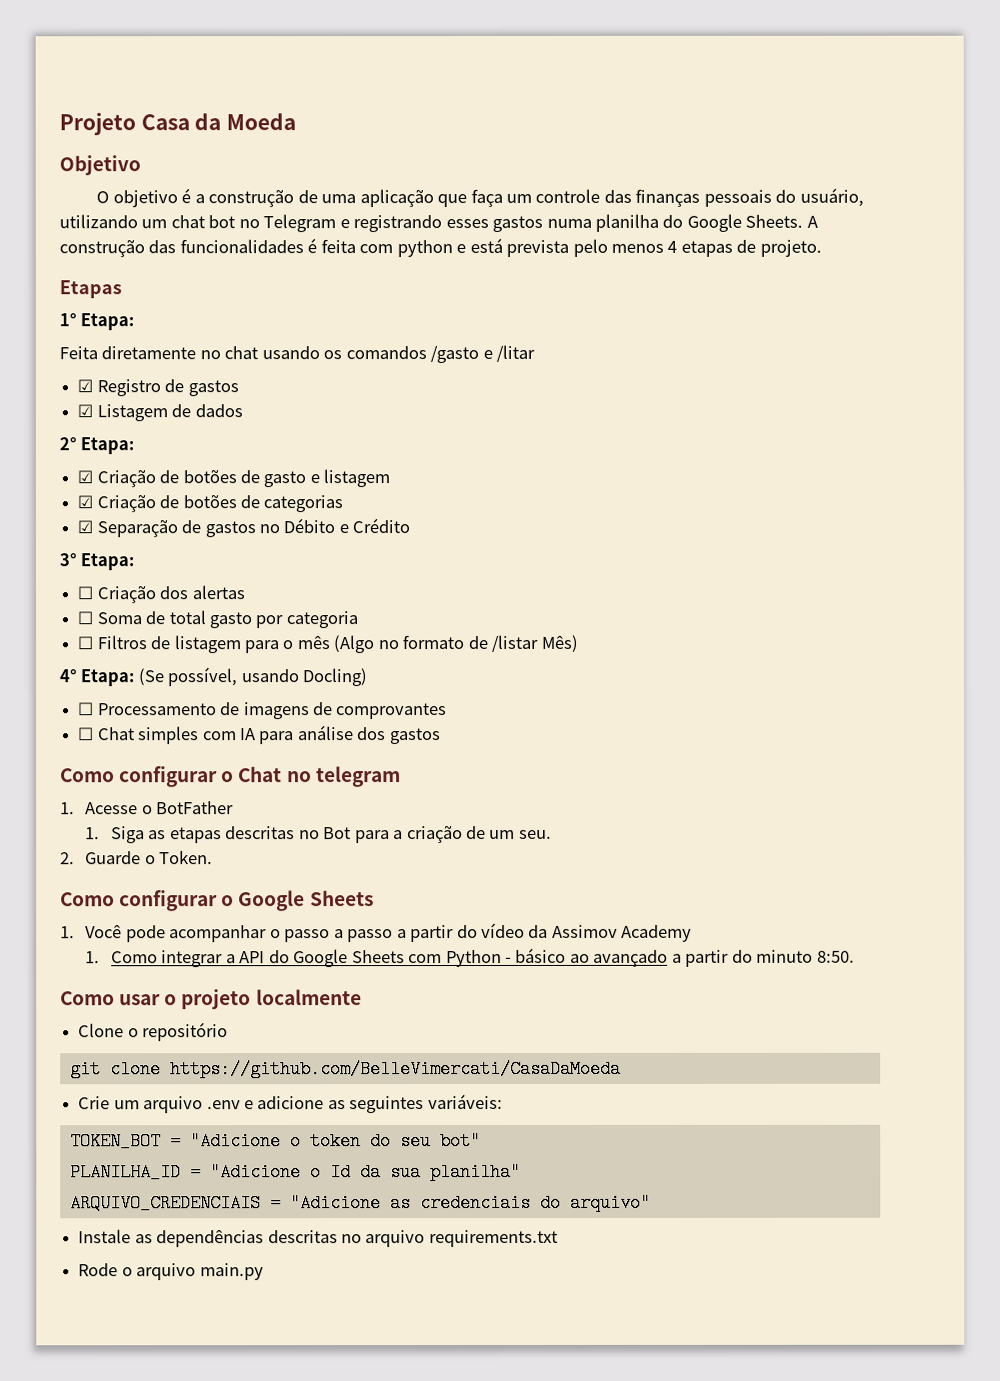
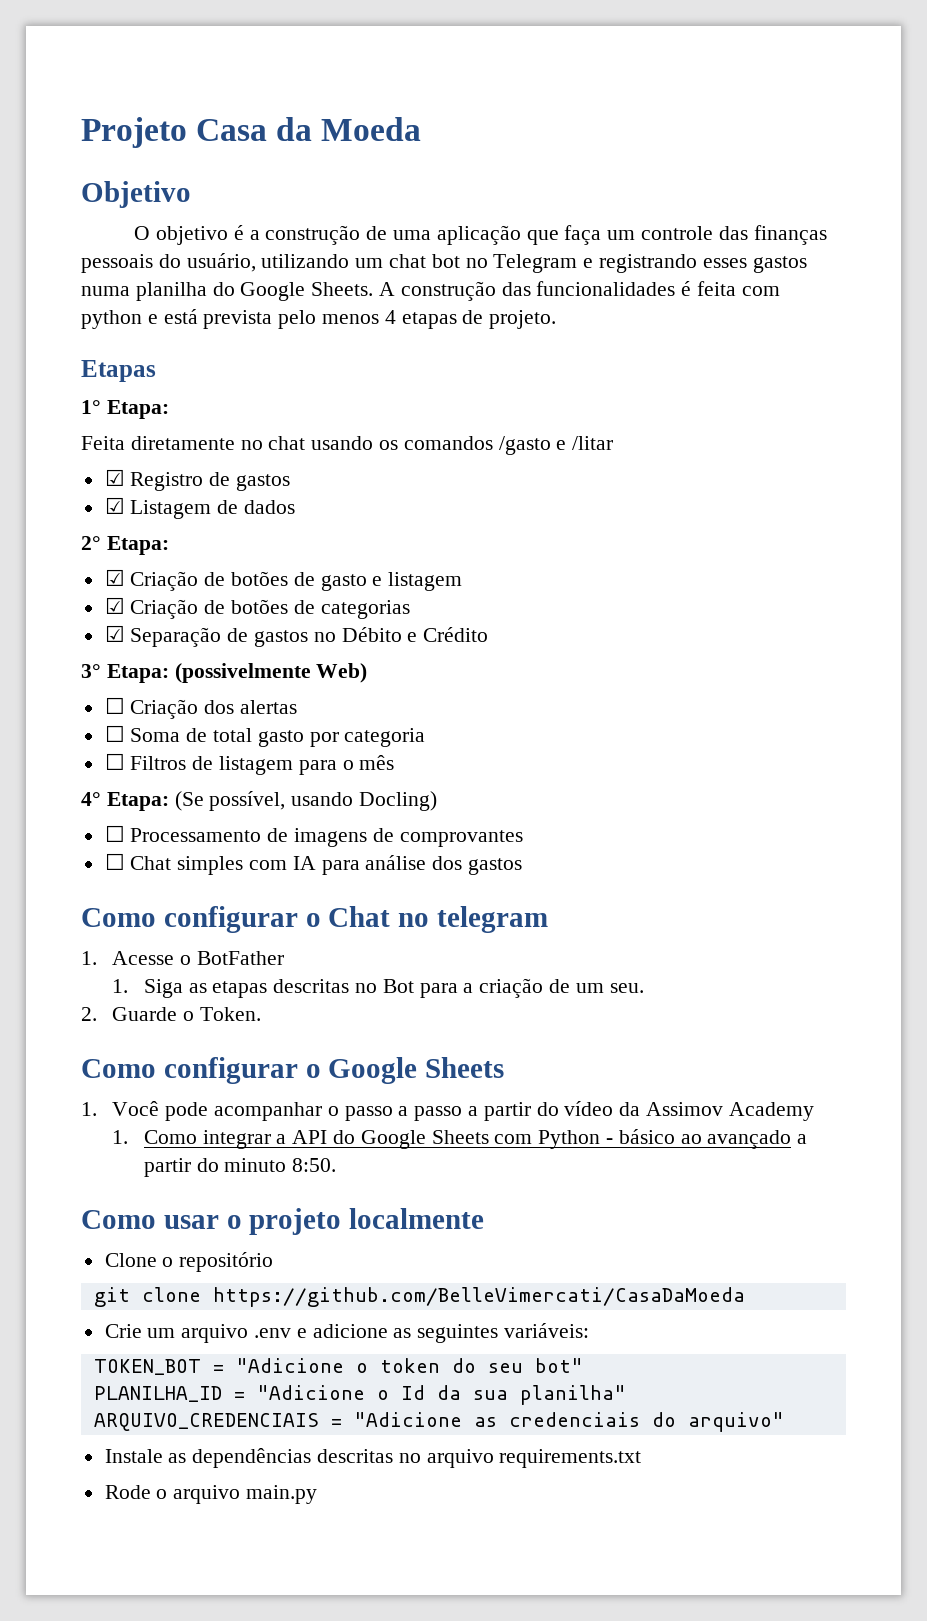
(135, 562) none -> [174,663,368,683] (possivelmente Web)
[333,634,578,654] (Algo no formato de /listar Mês) -> (395, 762) none

